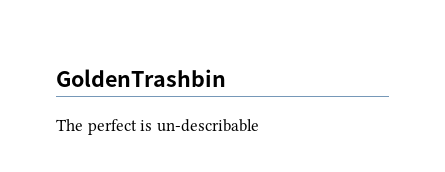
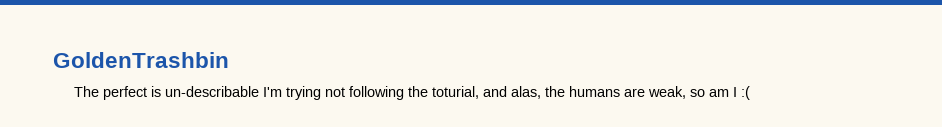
(259, 125) none -> [262,86,750,100] I'm trying not following the toturial, and alas, the humans are weak, so am I :(

